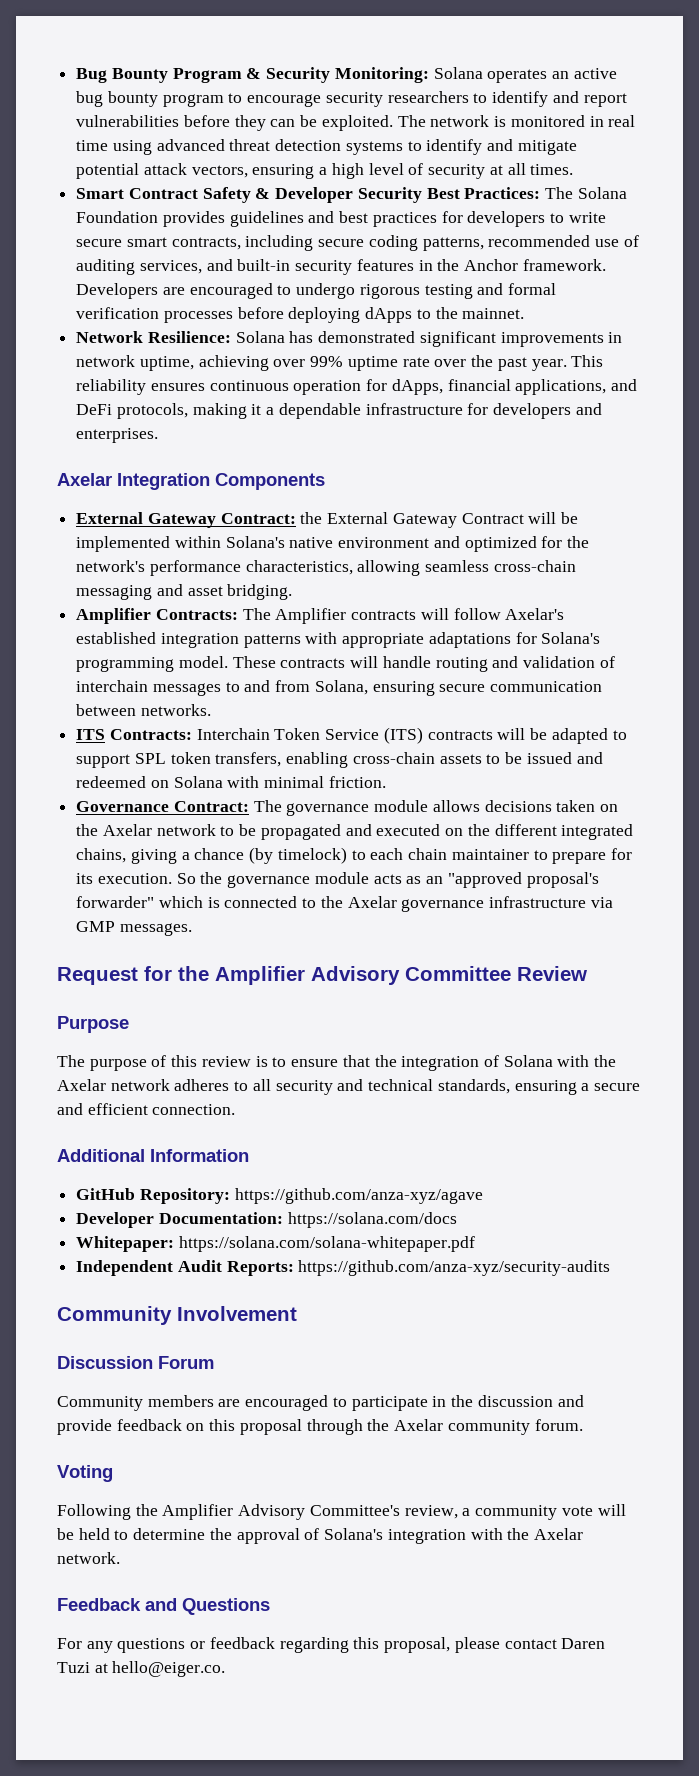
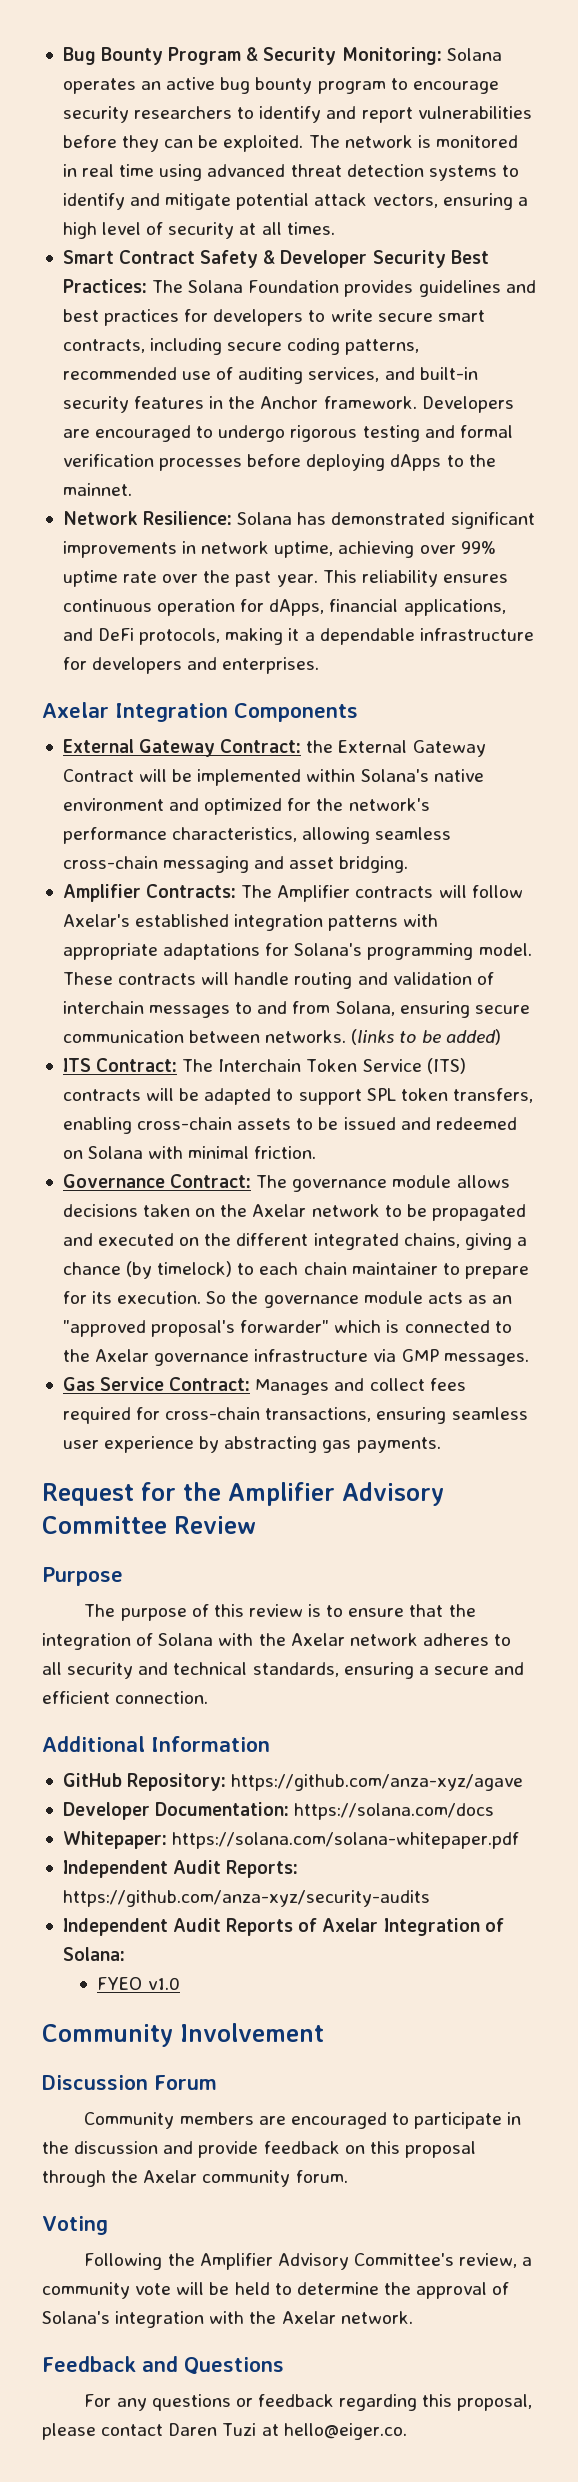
(211, 710) none -> [351,1029,501,1045] (links to be added)
[109,729,192,740] Contracts: -> [96,1058,214,1072] Contract: The
(192, 929) none -> [62,1377,466,1395] [62,1407,528,1424] [62,1436,441,1453] // Gas Service Contract: Manages and collect fees required for cross-chain transactions, ensuring seamless user experience by abstracting gas payments.
(611, 1268) none -> [62,1918,504,1936] [62,1947,125,1961] [97,1977,180,1990] // Independent Audit Reports of Axelar Integration of Solana: // FYEO v1.0

